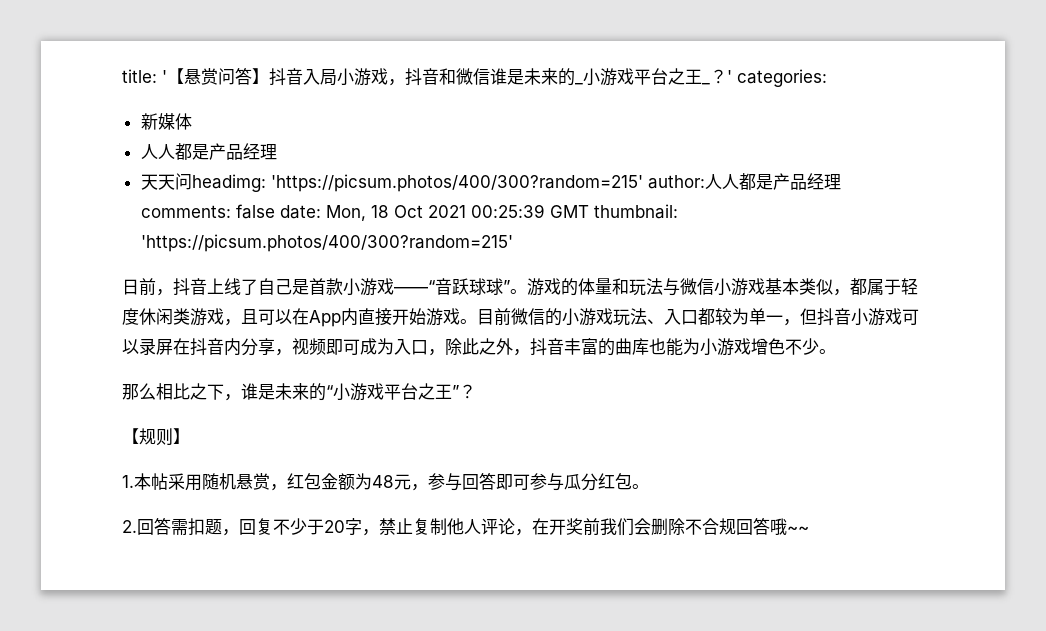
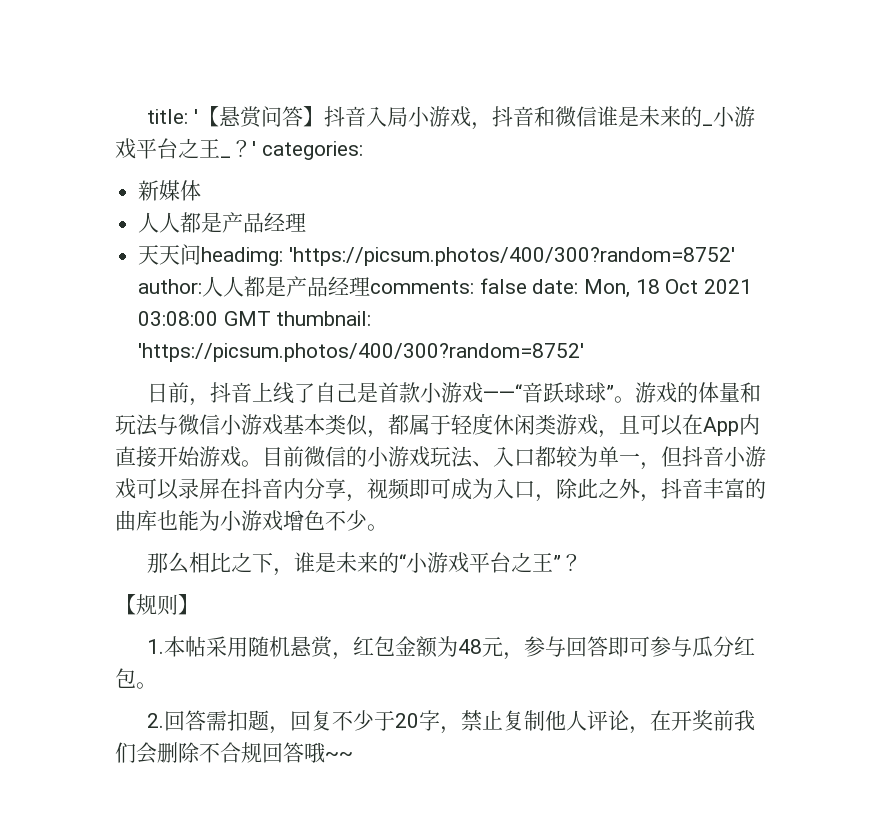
[270,174,643,192] 'https://picsum.photos/400/300?random=215' -> [288,247,735,266] 'https://picsum.photos/400/300?random=8752'
[470,204,545,218] 00:25:39 -> [138,311,219,326] 03:08:00
[140,234,513,252] 'https://picsum.photos/400/300?random=215' -> [138,343,585,362] 'https://picsum.photos/400/300?random=8752'

